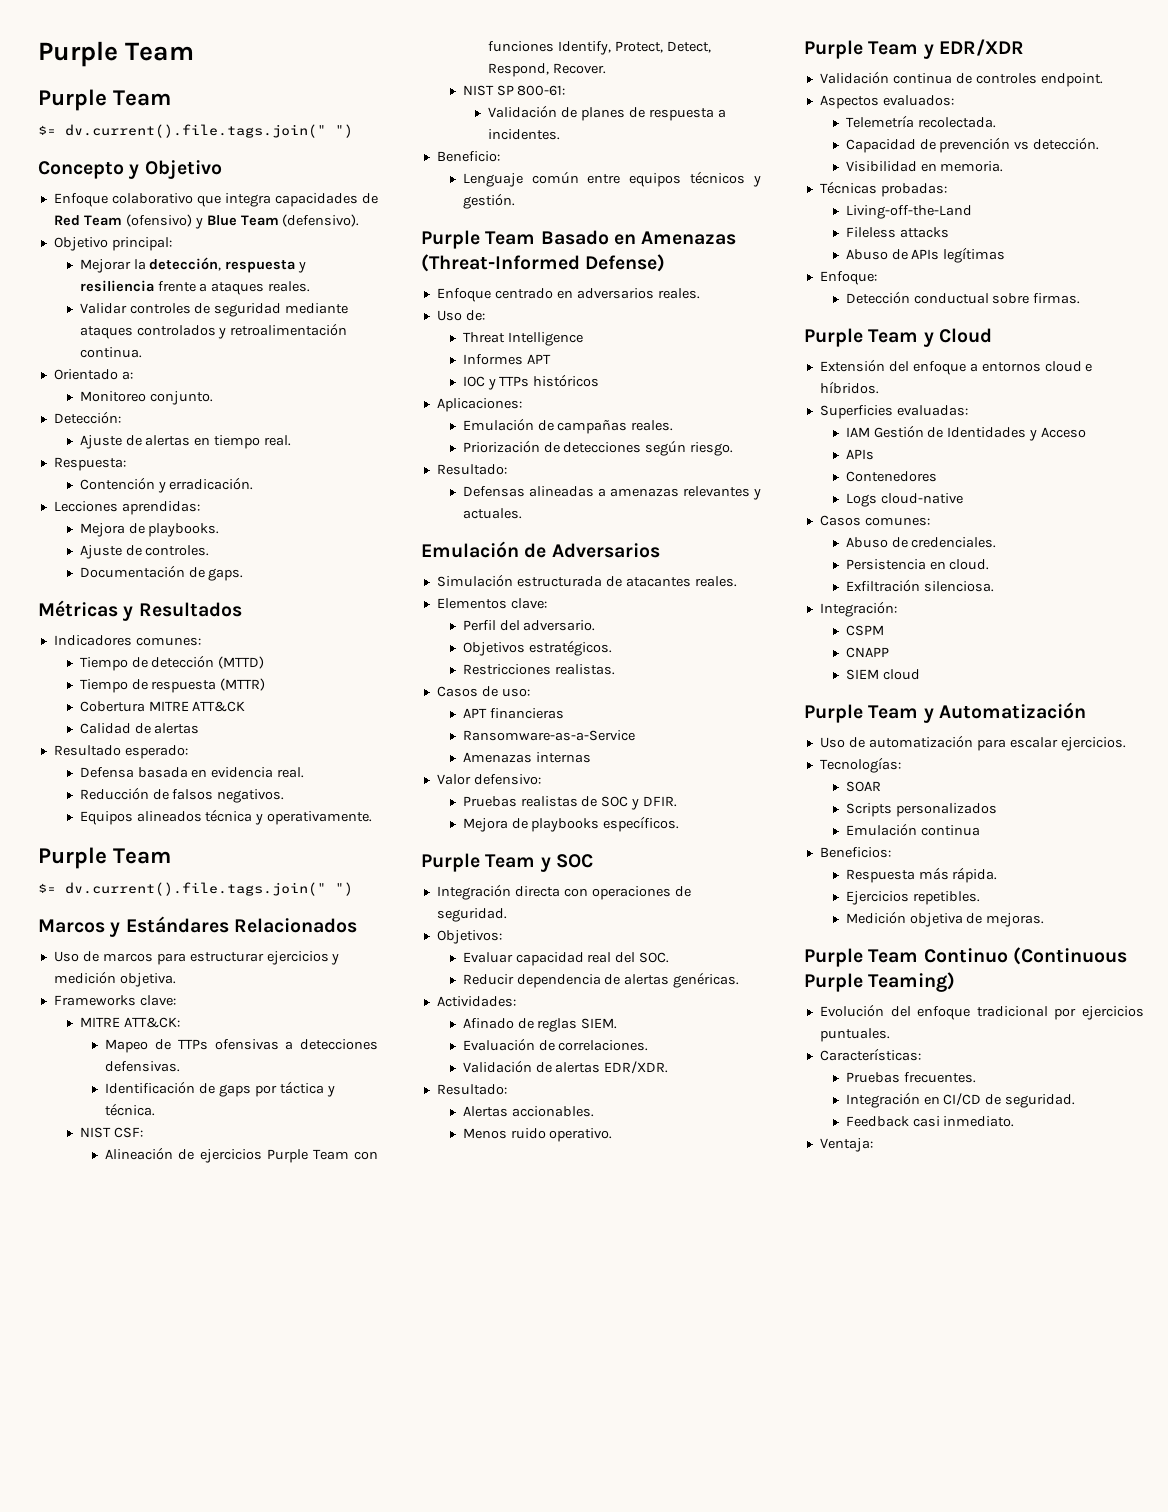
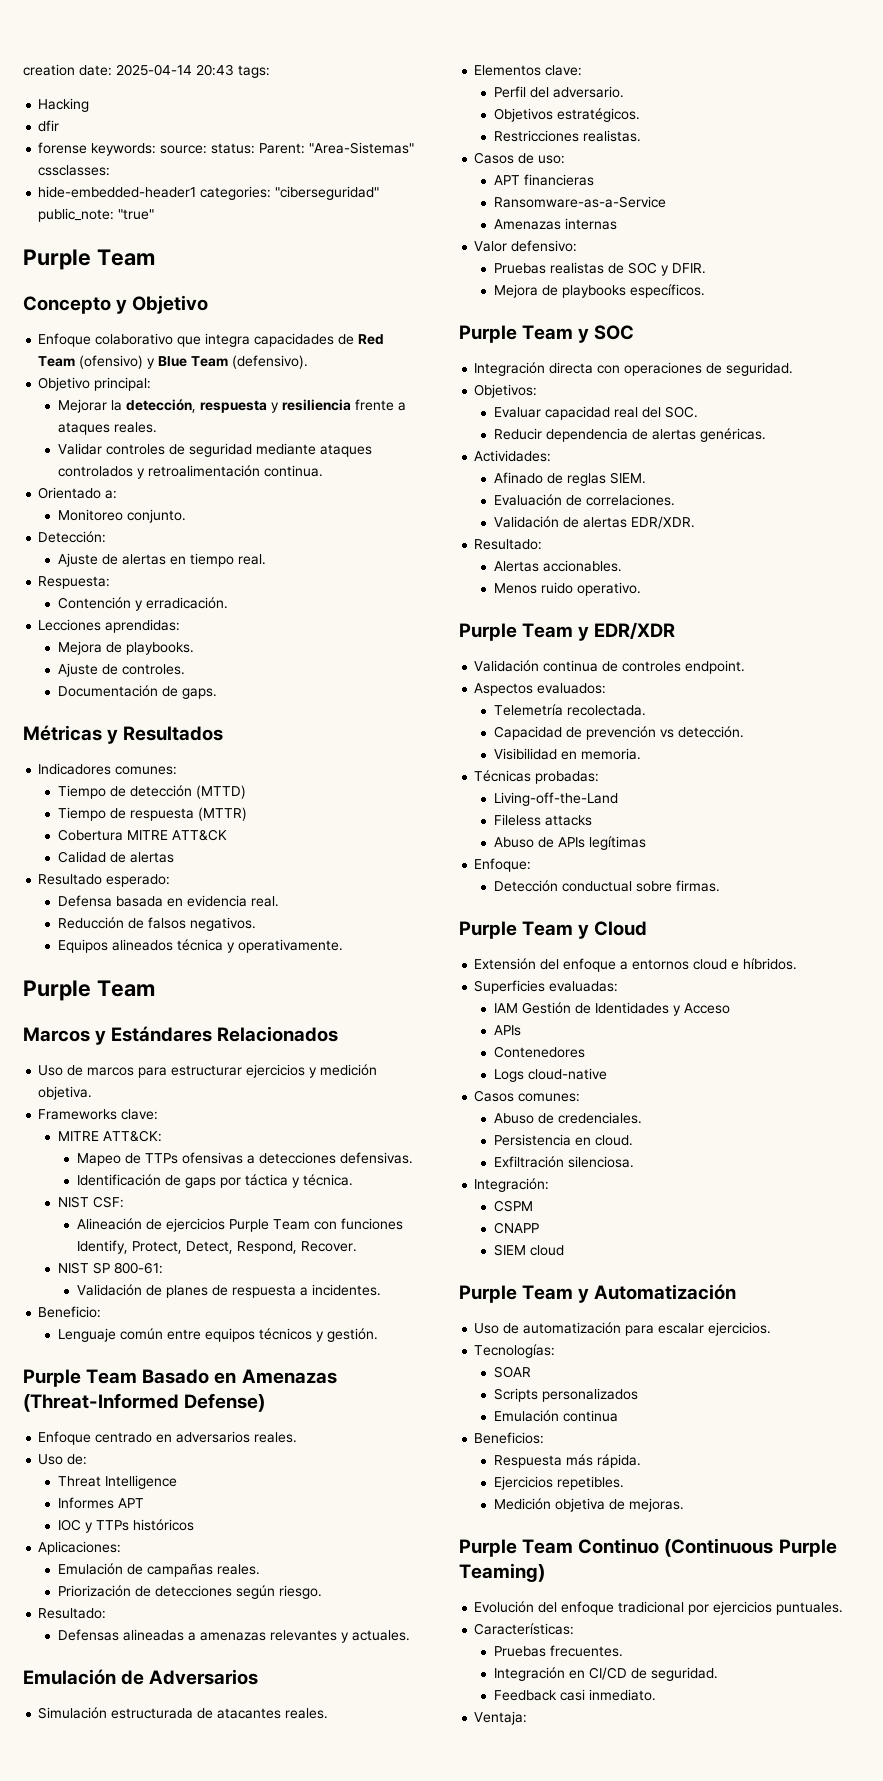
[38,41,195,67] [38,89,172,111] [38,124,353,138] Purple Team // Purple Team // $= dv.current().file.tags.join(" ") -> [23,64,270,78] [38,98,90,112] [38,120,60,132] [38,142,415,156] [38,165,111,176] [38,186,380,200] [38,208,155,222] [23,249,155,270] creation date: 2025-04-14 20:43 tags: // Hacking // dfir // forense keywords: source: status: Parent: "Area-Sistemas" cssclasses: // hide-embedded-header1 categories: "ciberseguridad" public_note: "true" // Purple Team
[38,882,353,896] // $= dv.current().file.tags.join(" ") -> (155, 988) none

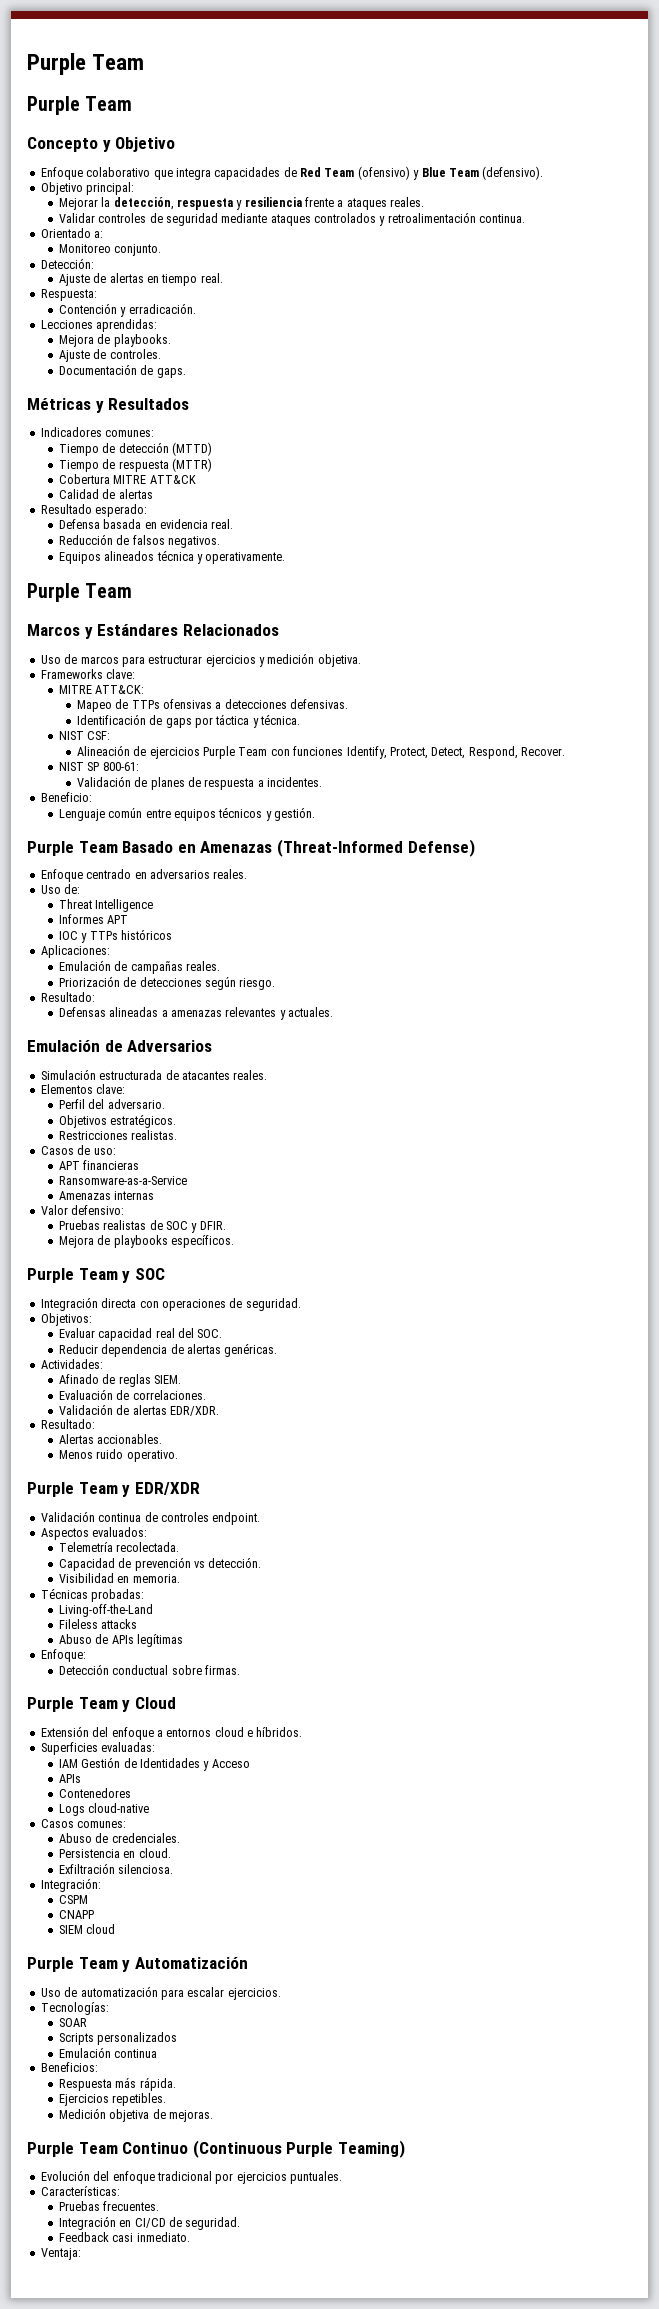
[23,64,270,78] [38,98,90,112] [38,120,60,132] [38,142,415,156] [38,165,111,176] [38,186,380,200] [38,208,155,222] creation date: 2025-04-14 20:43 tags: // Hacking // dfir // forense keywords: source: status: Parent: "Area-Sistemas" cssclasses: // hide-embedded-header1 categories: "ciberseguridad" public_note: "true" -> [27,53,145,75] Purple Team

